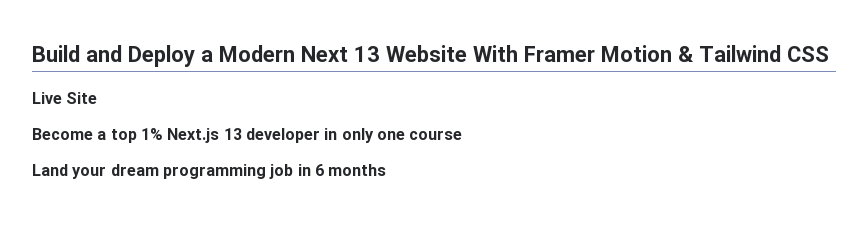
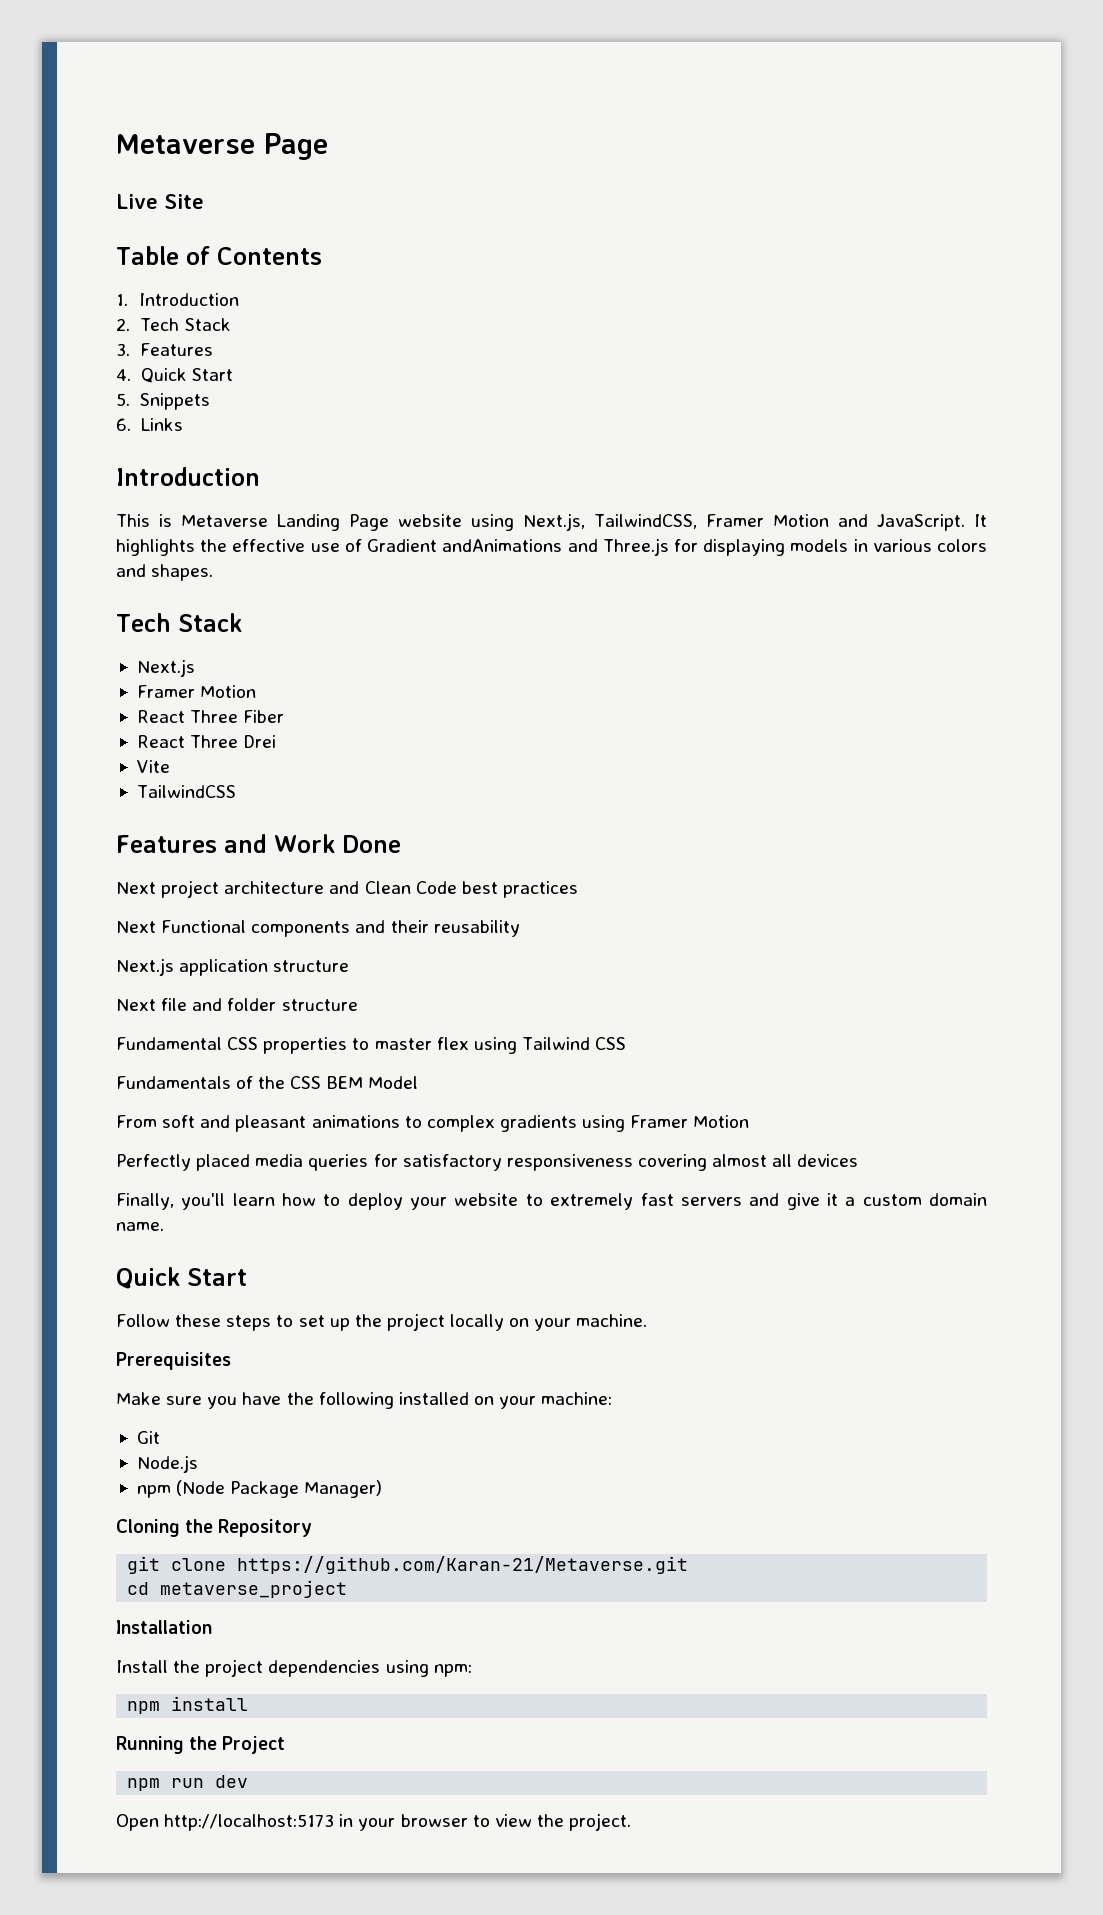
[32,45,829,67] [32,92,98,104] [32,128,463,143] [32,164,387,179] Build and Deploy a Modern Next 13 Website With Framer Motion & Tailwind CSS // Live Site // Become a top 1% Next.js 13 developer in only one course // Land your dream programming job in 6 months -> [116,133,328,160] [116,194,204,209] [116,246,322,265] [116,293,240,306] [116,318,231,331] [116,343,213,356] [116,368,233,383] [116,393,210,410] [116,418,183,431] [116,467,260,486] [116,513,987,531] [116,538,987,556] [116,564,214,581] [116,613,242,632] [136,659,195,677] [136,685,257,698] [136,710,285,723] [136,735,277,748] [136,760,170,773] [136,785,236,798] [116,834,401,853] [116,880,578,898] [116,920,520,937] [116,958,350,976] [116,998,358,1011] [116,1037,627,1054] [116,1076,418,1089] [116,1115,750,1132] [116,1154,859,1171] [116,1193,988,1210] [116,1222,164,1231] [116,1267,247,1289] [116,1313,648,1331] [116,1352,231,1370] [116,1392,613,1409] [136,1431,160,1444] [136,1455,198,1473] [136,1480,383,1498] [116,1519,313,1537] [127,1556,689,1574] [127,1580,348,1598] [116,1620,212,1634] [116,1659,472,1677] [127,1696,249,1714] [116,1736,286,1754] [127,1775,249,1791] [116,1813,632,1831] Metaverse Page // Live Site // Table of Contents // 1. Introduction // 2. Tech Stack // 3. Features // 4. Quick Start // 5. Snippets // 6. Links // Introduction // This is Metaverse Landing Page website using Next.js, TailwindCSS, Framer Motion and JavaScript. It highlights the effective use of Gradient andAnimations and Three.js for displaying models in various colors and shapes. // Tech Stack // Next.js // Framer Motion // React Three Fiber // React Three Drei // Vite // TailwindCSS // Features and Work Done // Next project architecture and Clean Code best practices // Next Functional components and their reusability // Next.js application structure // Next file and folder structure // Fundamental CSS properties to master flex using Tailwind CSS // Fundamentals of the CSS BEM Model // From soft and pleasant animations to complex gradients using Framer Motion // Perfectly placed media queries for satisfactory responsiveness covering almost all devices // Finally, you'll learn how to deploy your website to extremely fast servers and give it a custom domain name. // Quick Start // Follow these steps to set up the project locally on your machine. // Prerequisites // Make sure you have the following installed on your machine: // Git // Node.js // npm (Node Package Manager) // Cloning the Repository // git clone https://github.com/Karan-21/Metaverse.git // cd metaverse_project // Installation // Install the project dependencies using npm: // npm install // Running the Project // npm run dev // Open http://localhost:5173 in your browser to view the project.

